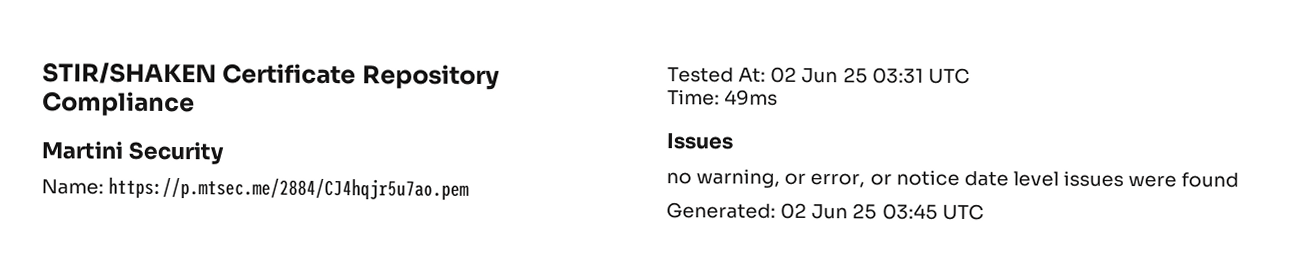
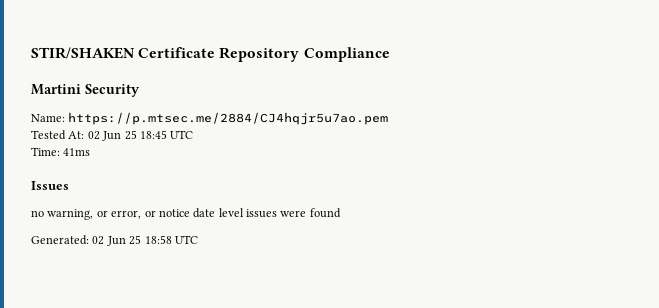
[871,67,924,84] 03:31 -> [139,130,167,139] 18:45
[724,89,779,106] 49ms -> [63,148,91,156] 41ms
[881,203,938,220] 03:45 -> [144,235,172,244] 18:58

